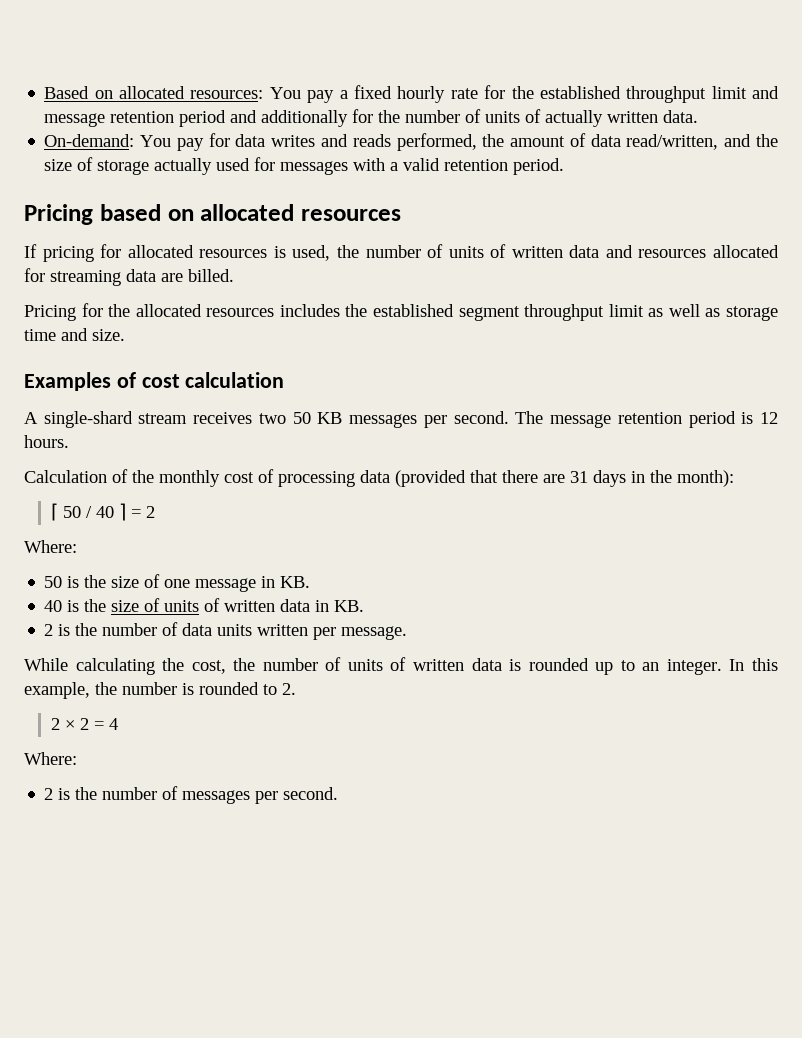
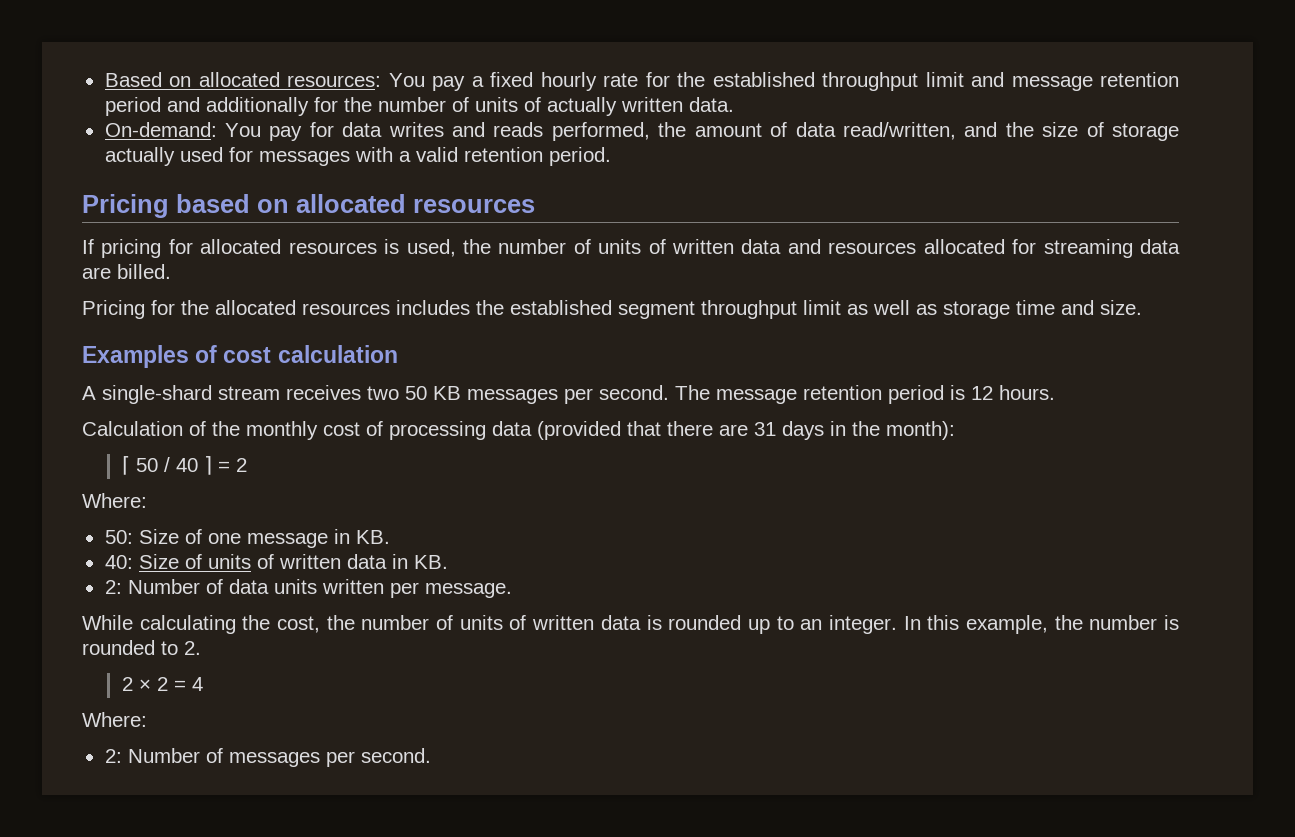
[44,575,140,588] 50 is the size -> [104,529,179,544] 50: Size
[44,599,140,612] 40 is the size -> [104,554,179,569] 40: Size
[44,623,158,636] 2 is the number -> [104,579,200,594] 2: Number
[44,787,158,800] 2 is the number -> [104,748,200,763] 2: Number

